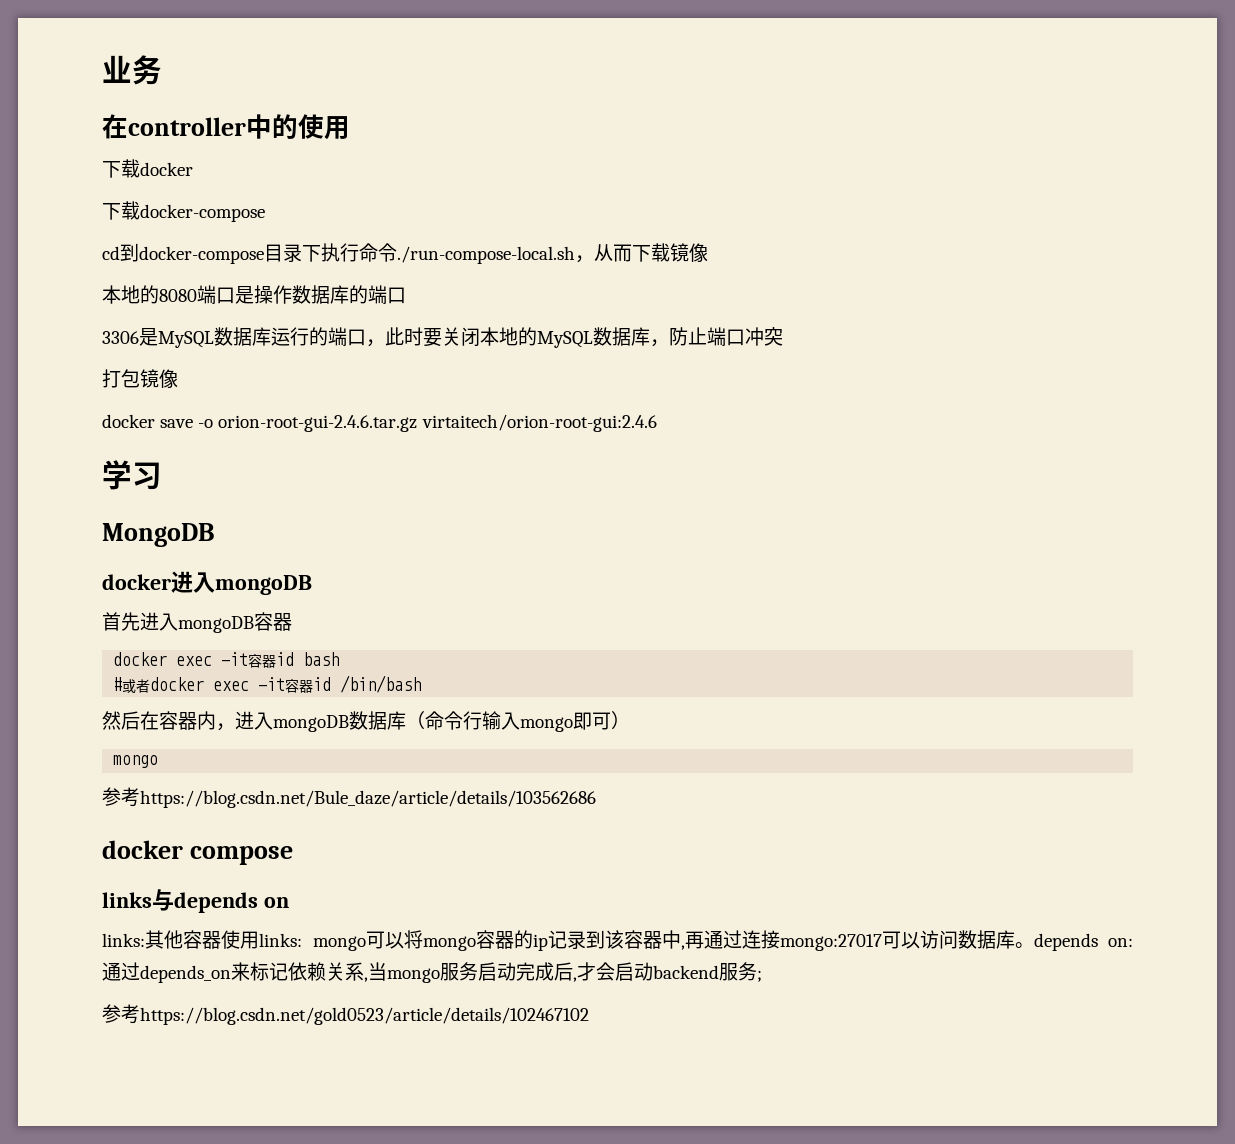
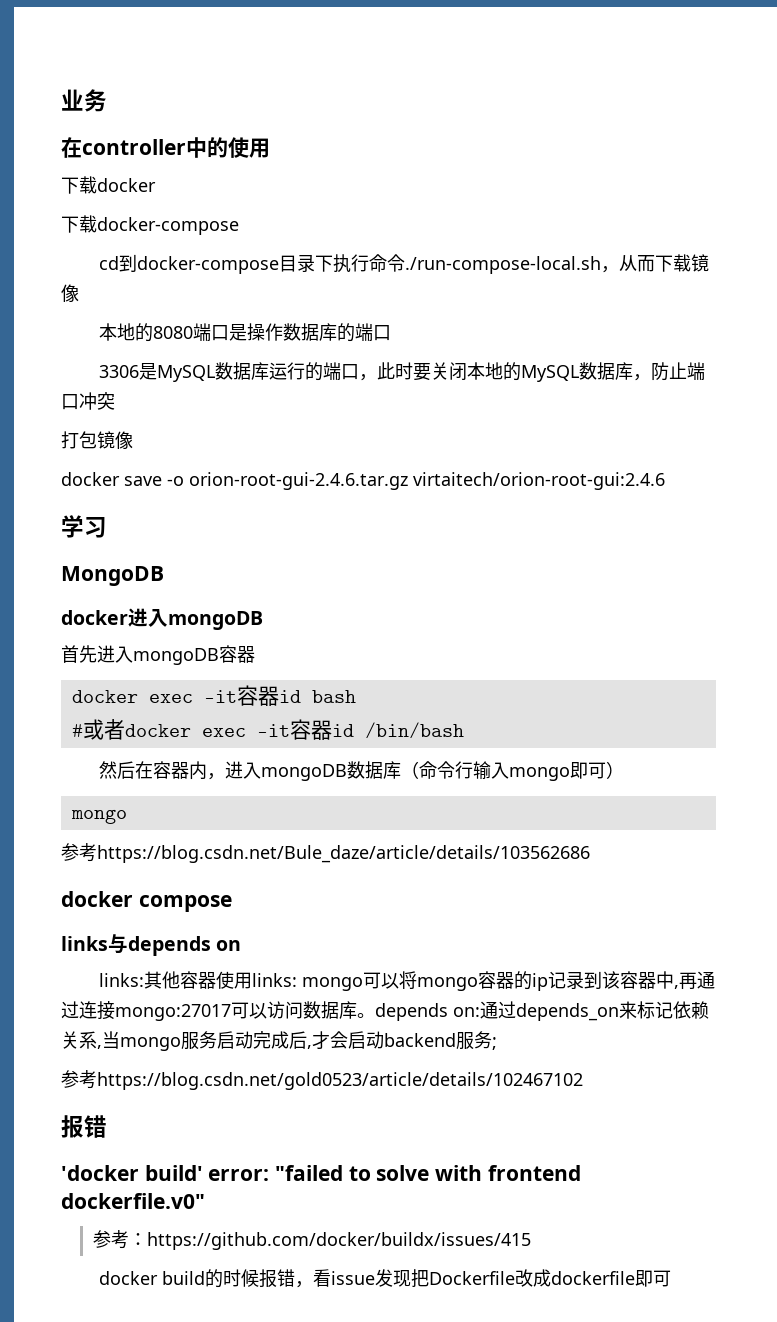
(589, 1016) none -> [61,1115,107,1138] [61,1165,581,1181] [61,1193,205,1209] [93,1230,532,1250] [99,1269,672,1288] // 报错 // 'docker build' error: "failed to solve with frontend dockerfile.v0" // 参考：https://github.com/docker/buildx/issues/415 // docker build的时候报错，看issue发现把Dockerfile改成dockerfile即可

